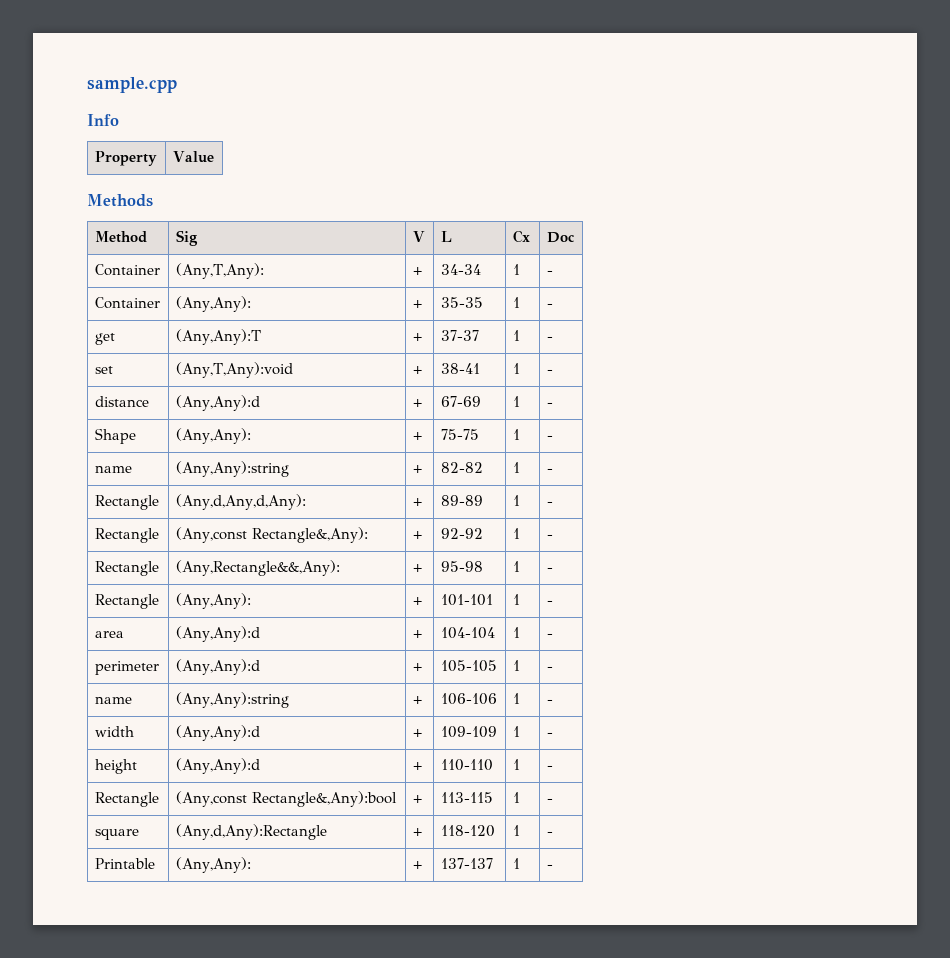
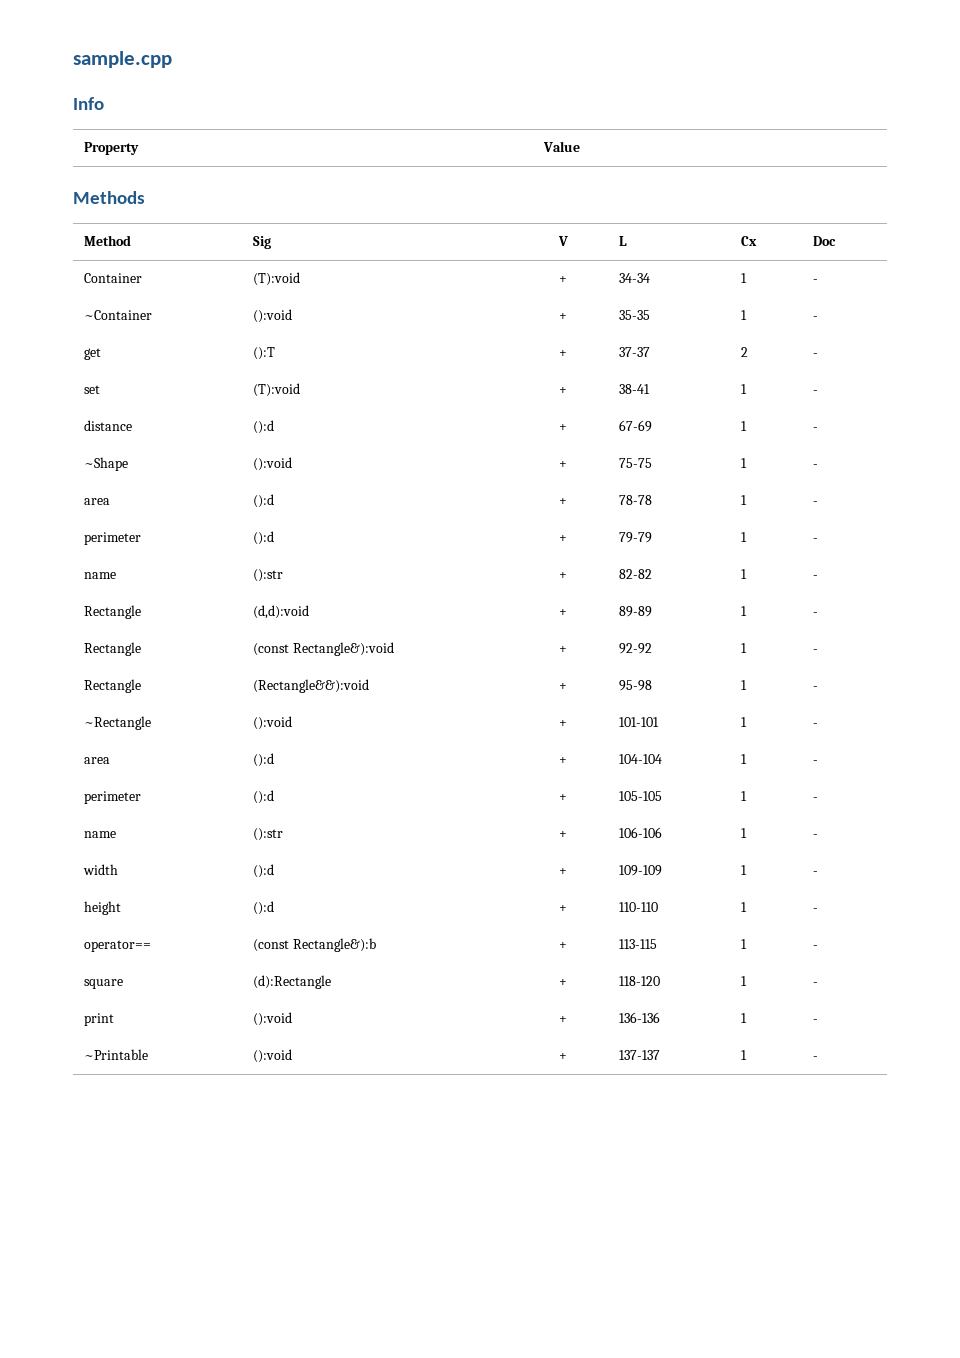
[175,263,264,279] (Any,T,Any): -> [253,272,301,286] (T):void
[94,297,160,309] [175,296,251,312] Container | (Any,Any): -> [84,310,153,320] [253,309,293,323] ~Container | ():void
[175,329,261,345] (Any,Any):T -> [253,347,276,360] ():T
[512,330,520,341] 1 -> [741,347,749,357] 2
[175,362,293,378] (Any,T,Any):void -> [253,383,301,397] (T):void
[175,395,260,411] (Any,Any):d -> [253,420,275,434] ():d
[94,428,136,444] [175,428,251,444] Shape | (Any,Any): -> [84,457,129,471] [253,457,293,471] ~Shape | ():void
[94,465,132,473] [175,461,289,477] // name | (Any,Any):string -> [84,498,111,505] [253,494,275,508] [559,498,568,505] [619,495,653,505] [741,495,748,505] [813,501,819,505] [84,532,142,545] [253,531,275,545] [559,535,568,542] [619,532,653,543] [741,532,748,542] [813,538,819,542] [84,572,117,579] [253,569,284,582] // area | ():d | + | 78-78 | 1 | - // perimeter | ():d | + | 79-79 | 1 | - // name | ():str
[175,494,306,510] (Any,d,Any,d,Any): -> [253,605,310,619] (d,d):void
[175,527,368,543] (Any,const Rectangle&,Any): -> [253,642,394,656] (const Rectangle&):void
[175,560,340,576] (Any,Rectangle&&,Any): -> [253,679,370,693] (Rectangle&&):void
[94,594,159,609] [175,593,251,609] Rectangle | (Any,Any): -> [84,716,152,730] [253,716,293,730] ~Rectangle | ():void
[175,626,260,642] (Any,Any):d -> [253,753,275,767] ():d
[175,659,260,675] (Any,Any):d -> [253,790,275,804] ():d
[175,692,289,708] (Any,Any):string -> [253,828,284,841] ():str
[175,725,260,741] (Any,Any):d -> [253,864,275,878] ():d
[175,758,260,774] (Any,Any):d -> [253,901,275,915] ():d
[94,792,159,807] [175,791,397,807] Rectangle | (Any,const Rectangle&,Any):bool -> [84,940,152,952] [253,938,376,952] operator== | (const Rectangle&):b
[175,824,327,840] (Any,d,Any):Rectangle -> [253,975,332,989] (d):Rectangle
[94,858,155,869] [175,857,251,873] Printable | (Any,Any): -> [84,1013,115,1026] [253,1012,293,1026] [559,1016,568,1023] [619,1012,661,1023] [741,1013,748,1023] [813,1019,819,1023] [84,1049,149,1060] [253,1049,293,1063] print | ():void | + | 136-136 | 1 | - // ~Printable | ():void

